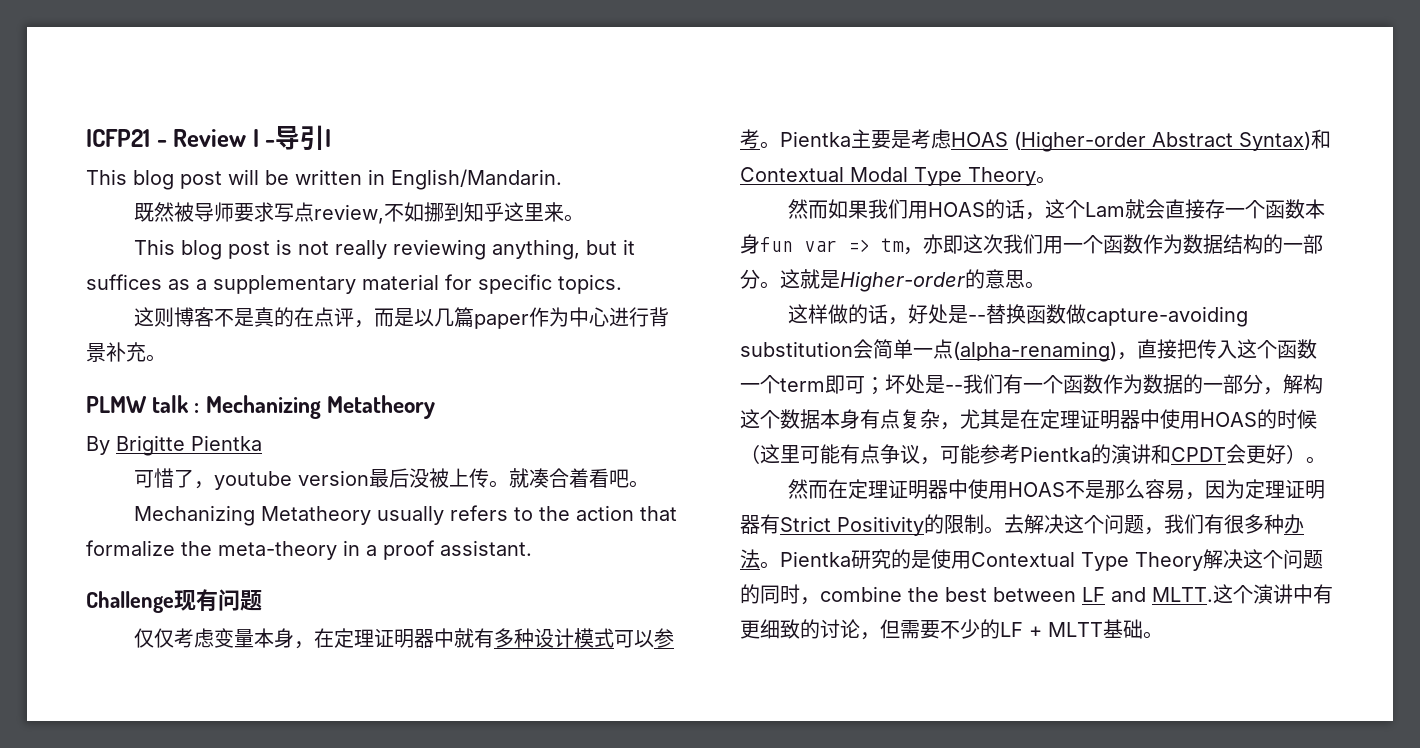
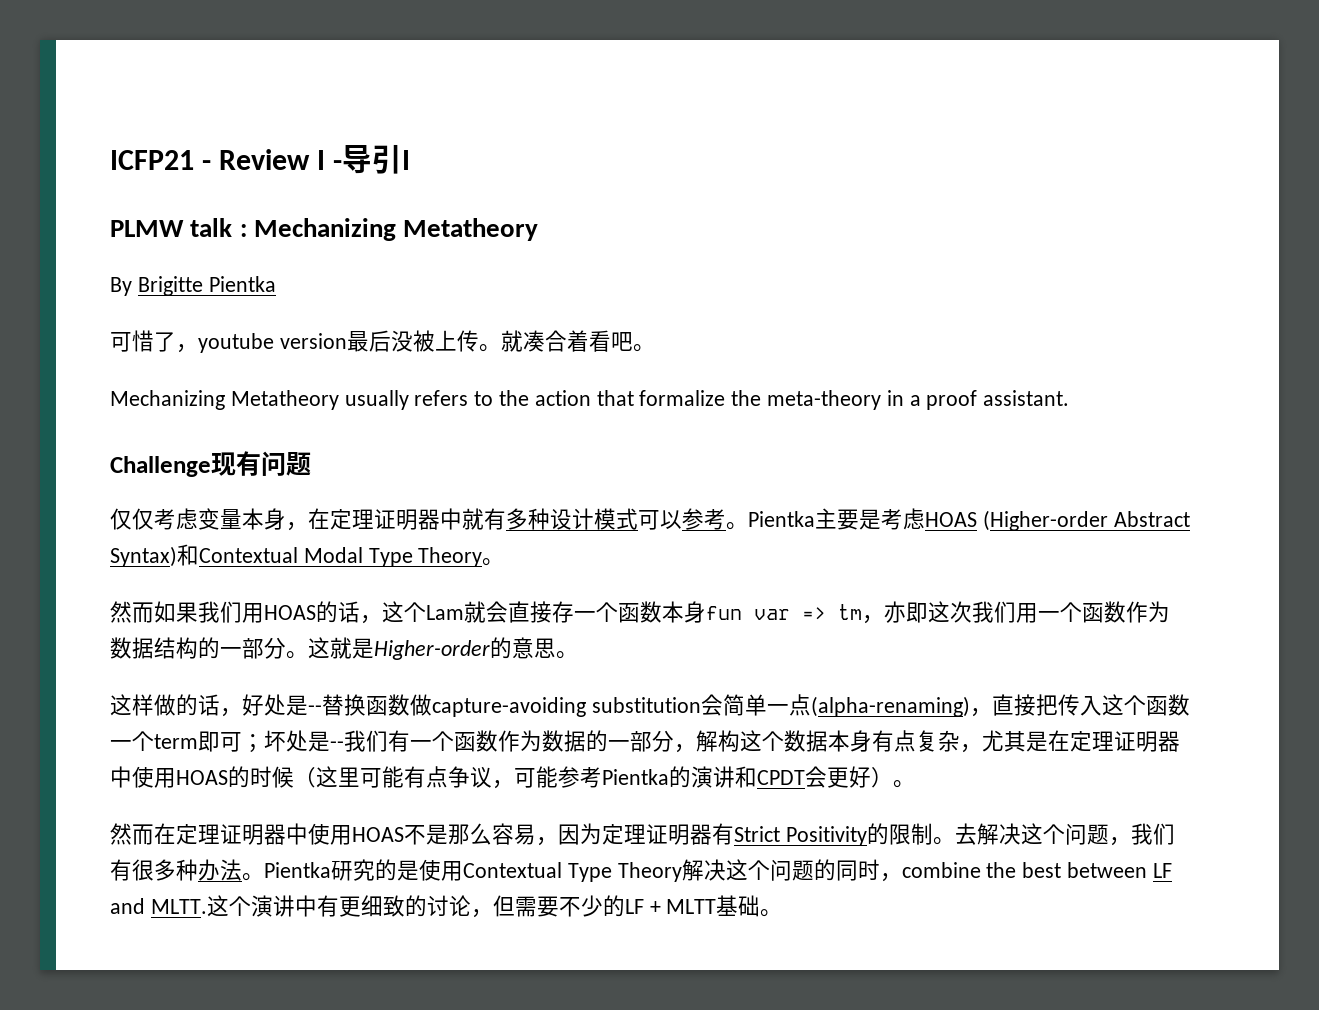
[86,169,562,190] [133,202,584,224] [133,239,635,260] [86,274,622,294] [133,307,669,329] [86,342,166,362] // This blog post will be written in English/Mandarin. // 既然被导师要求写点review,不如挪到知乎这里来。 // This blog post is not really reviewing anything, but it suffices as a supplementary material for specific topics. // 这则博客不是真的在点评，而是以几篇paper作为中心进行背景补充。 -> (410, 160) none

